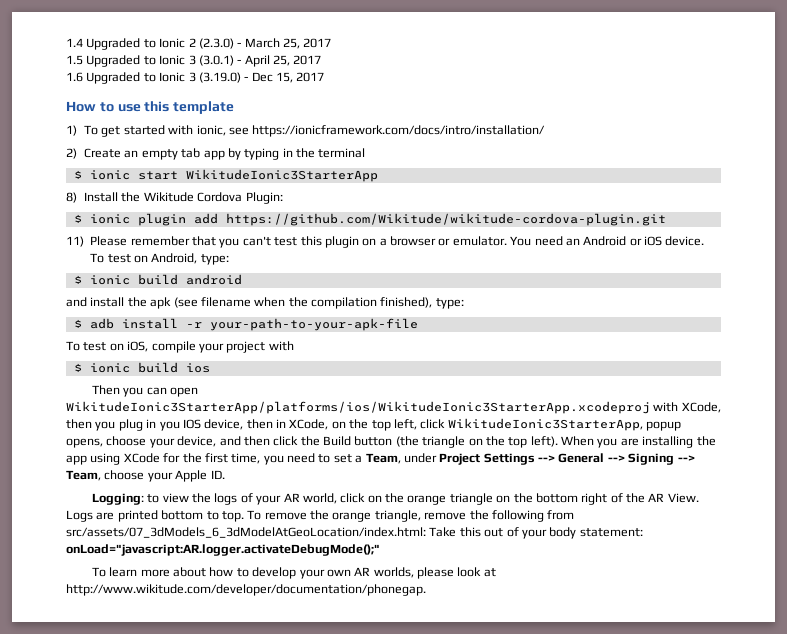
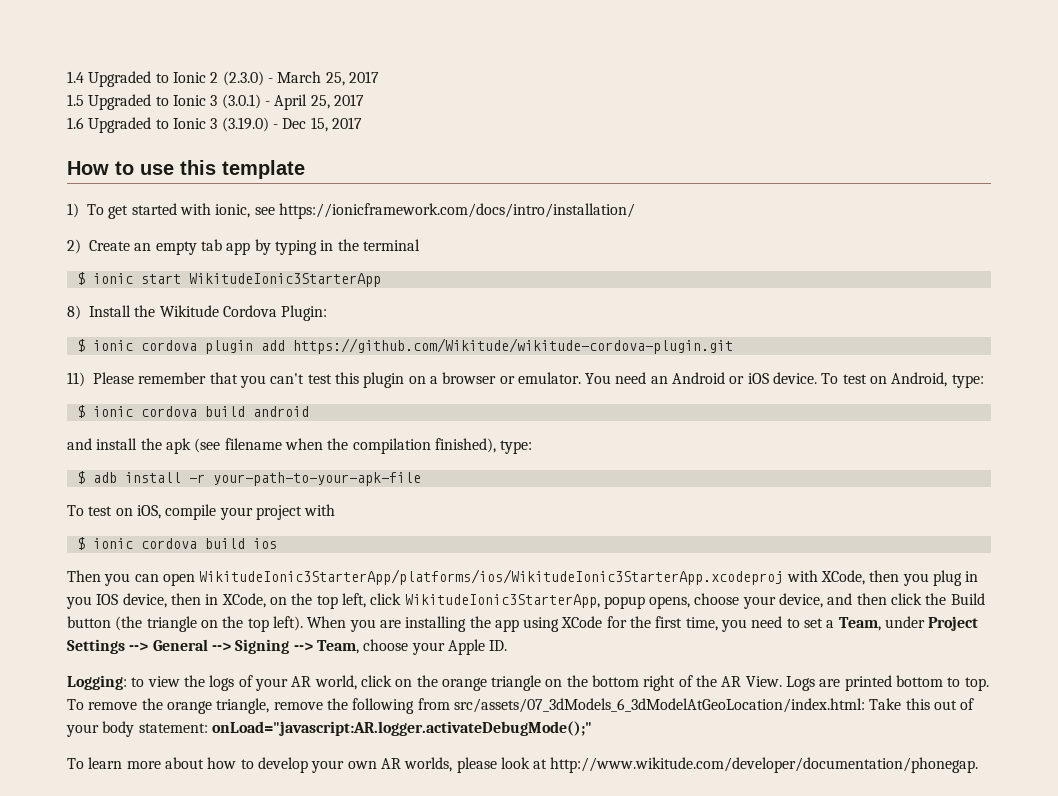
(130, 219) none -> [140,340,197,351] cordova
(130, 280) none -> [140,406,197,417] cordova
(130, 368) none -> [140,538,197,549] cordova

